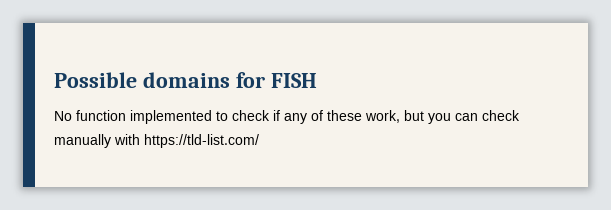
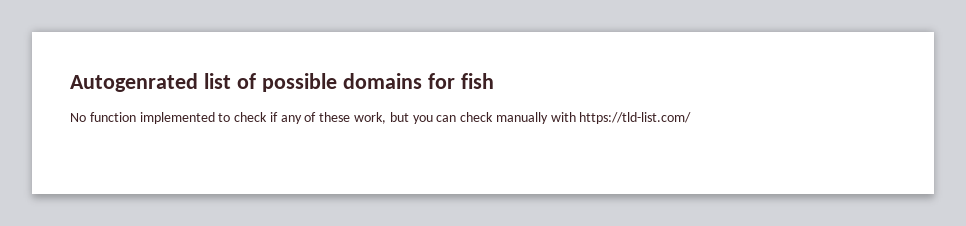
[54,72,137,88] Possible -> [70,73,337,92] Autogenrated list of possible
[270,73,317,88] FISH -> [460,73,494,89] fish

